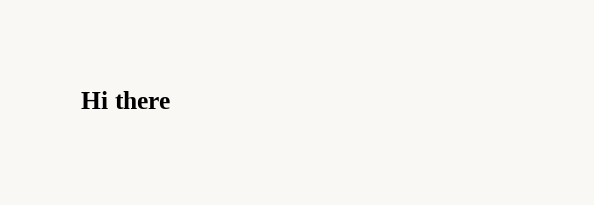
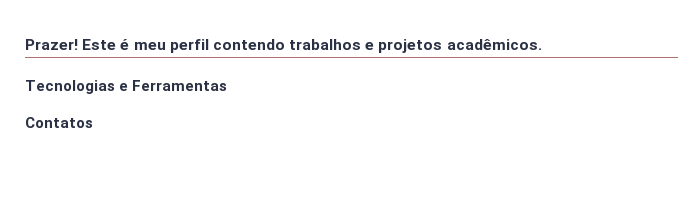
[81,91,170,109] Hi there -> [25,39,542,53] [25,80,228,94] [25,117,93,128] Prazer! Este é meu perfil contendo trabalhos e projetos acadêmicos. // Tecnologias e Ferramentas // Contatos

